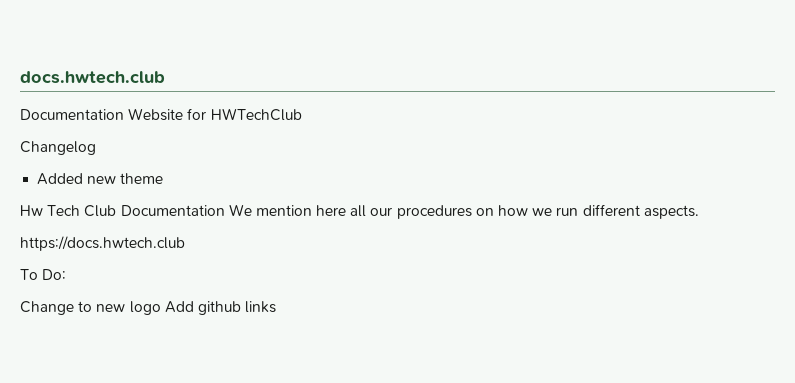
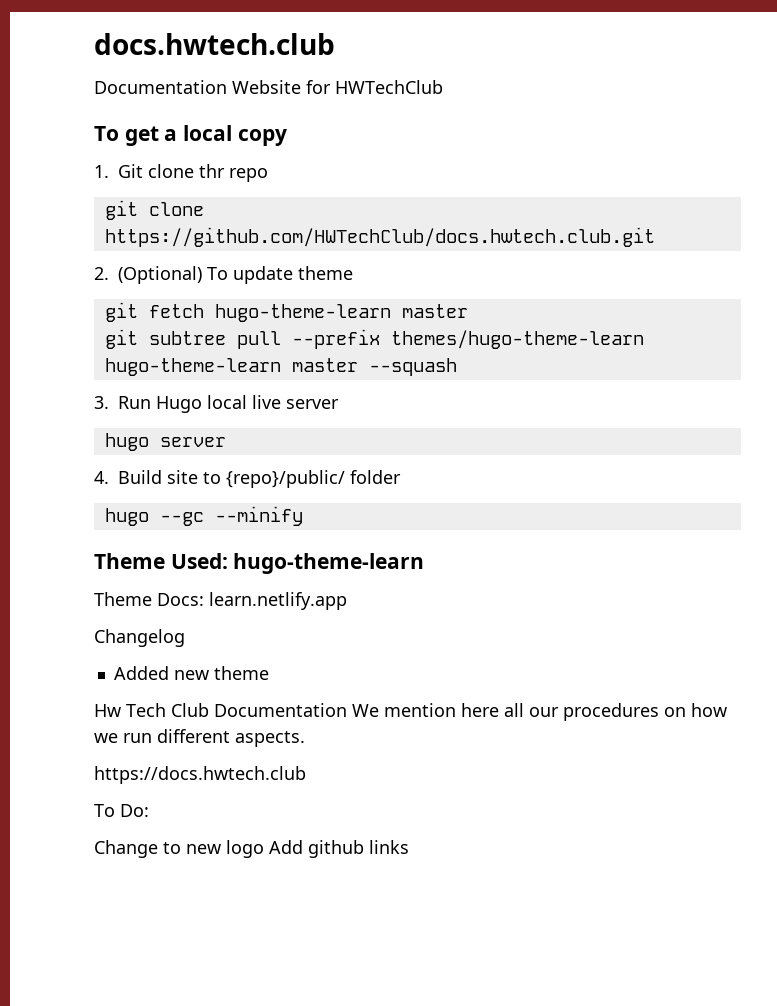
(302, 114) none -> [94,125,287,146] [94,164,268,182] [104,200,204,220] [104,227,655,247] [94,266,353,284] [104,302,468,322] [104,329,644,349] [104,358,457,376] [94,395,339,413] [104,433,226,451] [94,470,401,488] [104,506,303,526] [94,553,425,574] [94,592,347,610] // To get a local copy // 1. Git clone thr repo // git clone https://github.com/HWTechClub/docs.hwtech.club.git // 2. (Optional) To update theme // git fetch hugo-theme-learn master // git subtree pull --prefix themes/hugo-theme-learn hugo-theme-learn master --squash // 3. Run Hugo local live server // hugo server // 4. Build site to {repo}/public/ folder // hugo --gc --minify // Theme Used: hugo-theme-learn // Theme Docs: learn.netlify.app

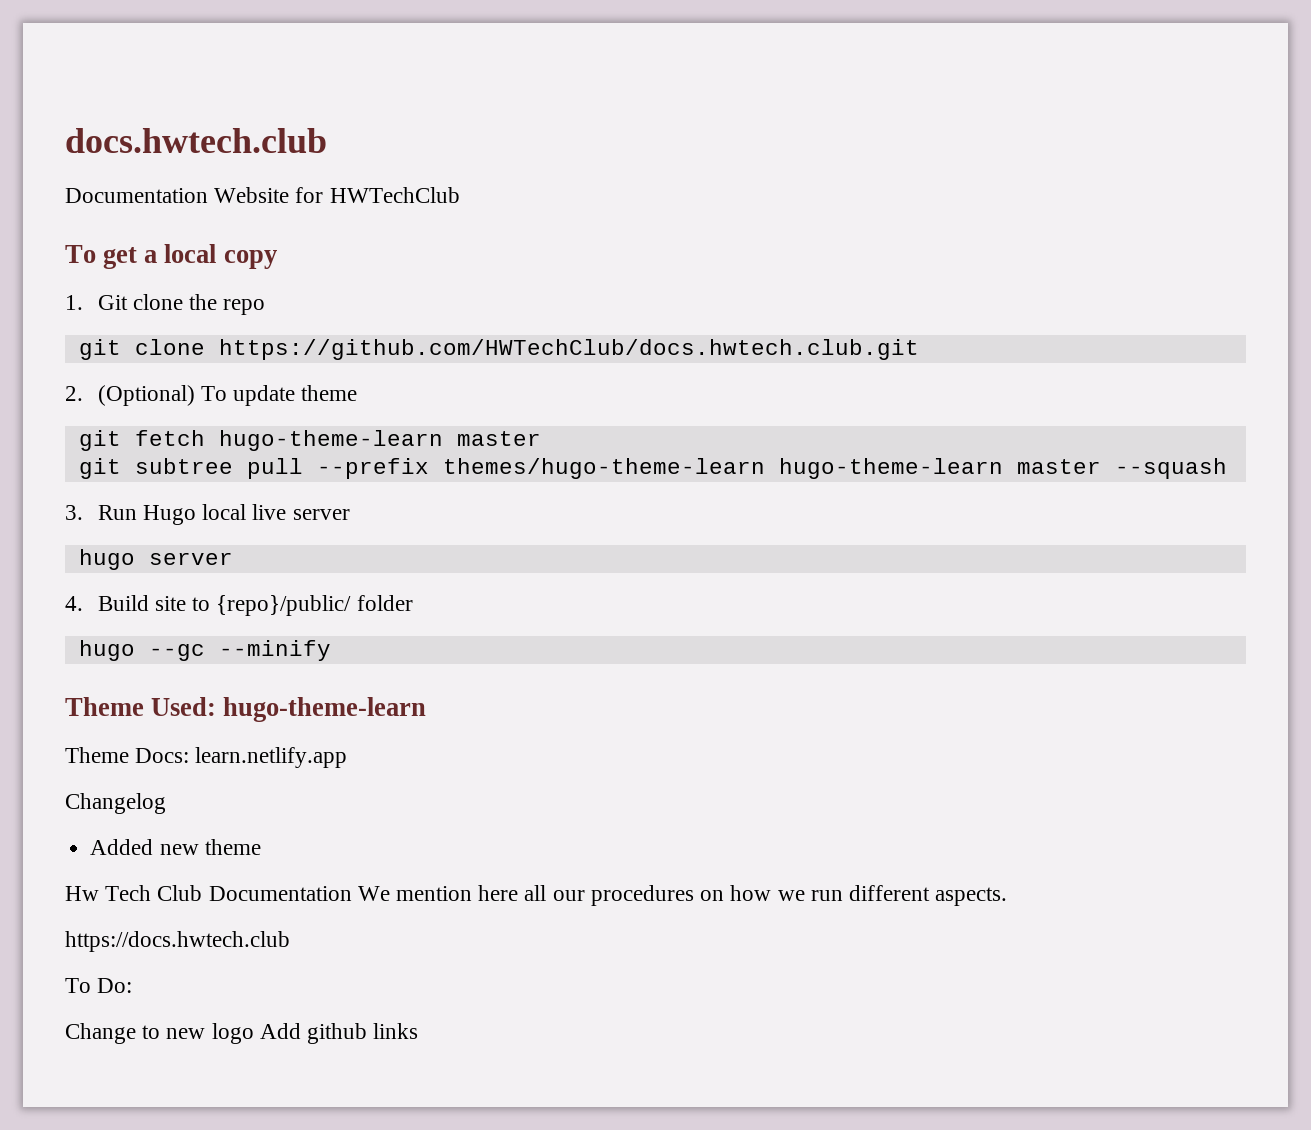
[199,164,225,178] thr -> [189,294,218,310] the

